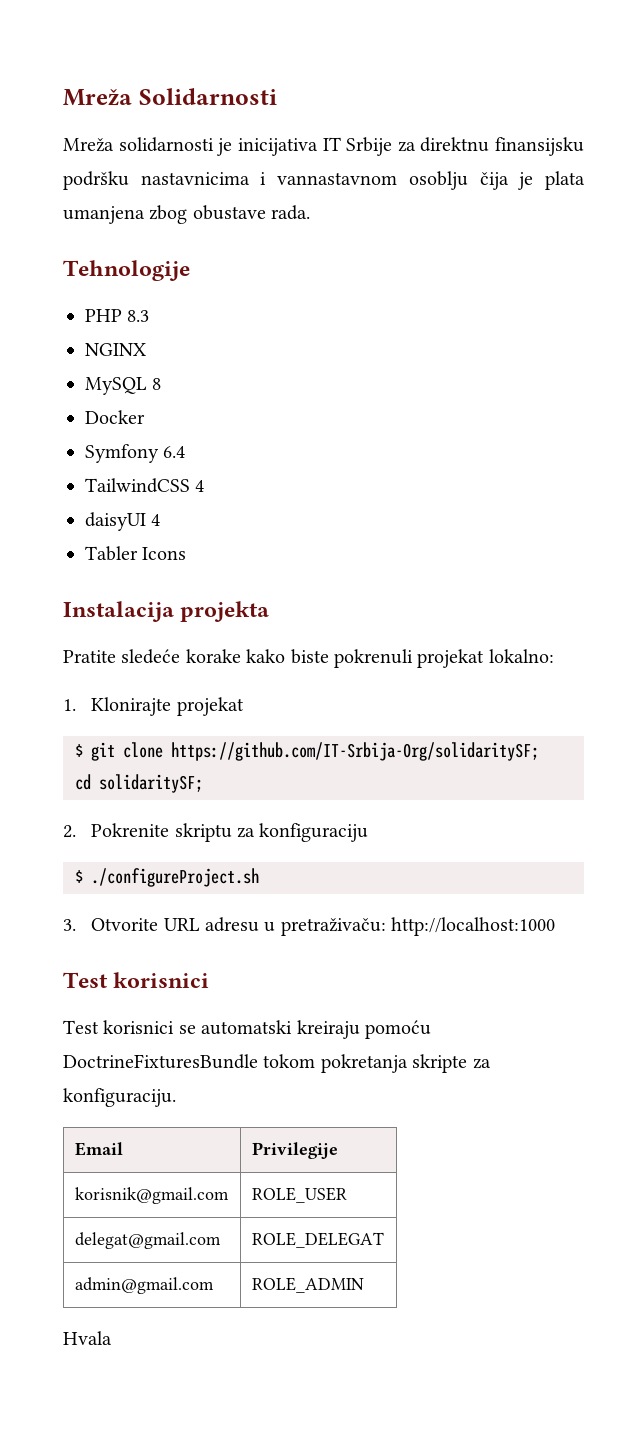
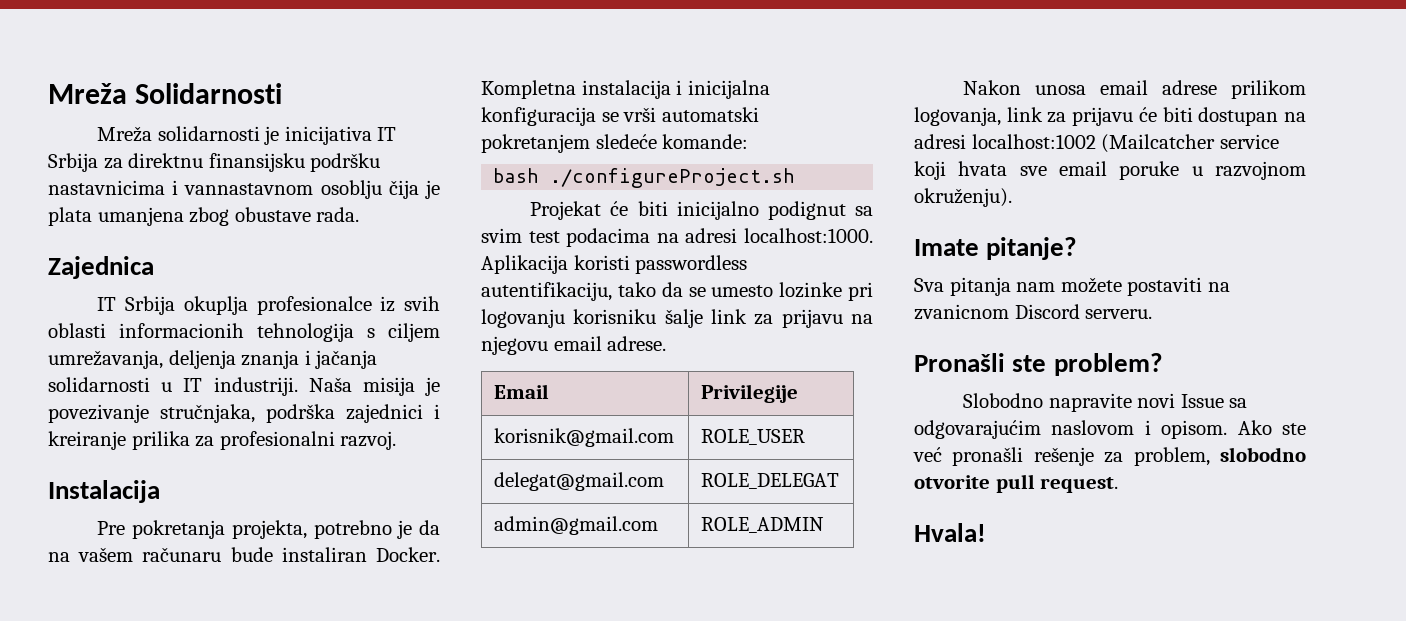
[346,137,393,156] Srbije -> [48,153,98,172] Srbija
[63,260,190,281] [85,309,150,322] [85,343,146,356] [85,377,162,395] [85,410,145,424] [85,444,186,463] [85,478,205,493] [85,512,161,531] [85,546,187,561] [63,601,270,622] [63,649,554,668] [63,697,244,716] [75,742,539,761] [75,774,203,793] [63,823,369,842] [75,868,259,887] [63,917,556,936] [63,972,210,988] [63,1020,431,1039] [63,1054,491,1073] [63,1088,176,1107] Tehnologije // PHP 8.3 // NGINX // MySQL 8 // Docker // Symfony 6.4 // TailwindCSS 4 // daisyUI 4 // Tabler Icons // Instalacija projekta // Pratite sledeće korake kako biste pokrenuli projekat lokalno: // 1. Klonirajte projekat // $ git clone https://github.com/IT-Srbija-Org/solidaritySF; // cd solidaritySF; // 2. Pokrenite skriptu za konfiguraciju // $ ./configureProject.sh // 3. Otvorite URL adresu u pretraživaču: http://localhost:1000 // Test korisnici // Test korisnici se automatski kreiraju pomoću DoctrineFixturesBundle tokom pokretanja skripte za konfiguraciju. -> [48,256,154,279] [97,296,440,315] [48,323,440,342] [48,350,378,369] [48,377,441,396] [48,404,440,423] [48,431,397,450] [48,480,160,503] [97,520,440,539] [48,547,441,562] [481,80,770,99] [481,107,759,126] [481,134,749,153] [493,168,796,188] [530,201,873,220] [481,228,873,247] [481,255,748,274] [481,282,873,301] [481,309,873,328] [481,336,667,355] Zajednica // IT Srbija okuplja profesionalce iz svih oblasti informacionih tehnologija s ciljem umrežavanja, deljenja znanja i jačanja solidarnosti u IT industriji. Naša misija je povezivanje stručnjaka, podrška zajednici i kreiranje prilika za profesionalni razvoj. // Instalacija // Pre pokretanja projekta, potrebno je da na vašem računaru bude instaliran Docker. Kompletna instalacija i inicijalna konfiguracija se vrši automatski pokretanjem sledeće komande: // bash ./configureProject.sh // Projekat će biti inicijalno podignut sa svim test podacima na adresi localhost:1000. Aplikacija koristi passwordless autentifikaciju, tako da se umesto lozinke pri logovanju korisniku šalje link za prijavu na njegovu email adrese.
[63,1331,112,1345] Hvala -> [963,80,1306,99] [914,107,1306,126] [914,134,1279,153] [914,161,1306,180] [914,188,1012,207] [914,237,1078,260] [914,277,1230,296] [914,304,1153,320] [914,353,1163,376] [963,393,1248,412] [914,420,1306,439] [913,447,1306,466] [914,474,1119,493] [914,523,986,542] Nakon unosa email adrese prilikom logovanja, link za prijavu će biti dostupan na adresi localhost:1002 (Mailcatcher service koji hvata sve email poruke u razvojnom okruženju). // Imate pitanje? // Sva pitanja nam možete postaviti na zvanicnom Discord serveru. // Pronašli ste problem? // Slobodno napravite novi Issue sa odgovarajućim naslovom i opisom. Ako ste već pronašli rešenje za problem, slobodno otvorite pull request. // Hvala!

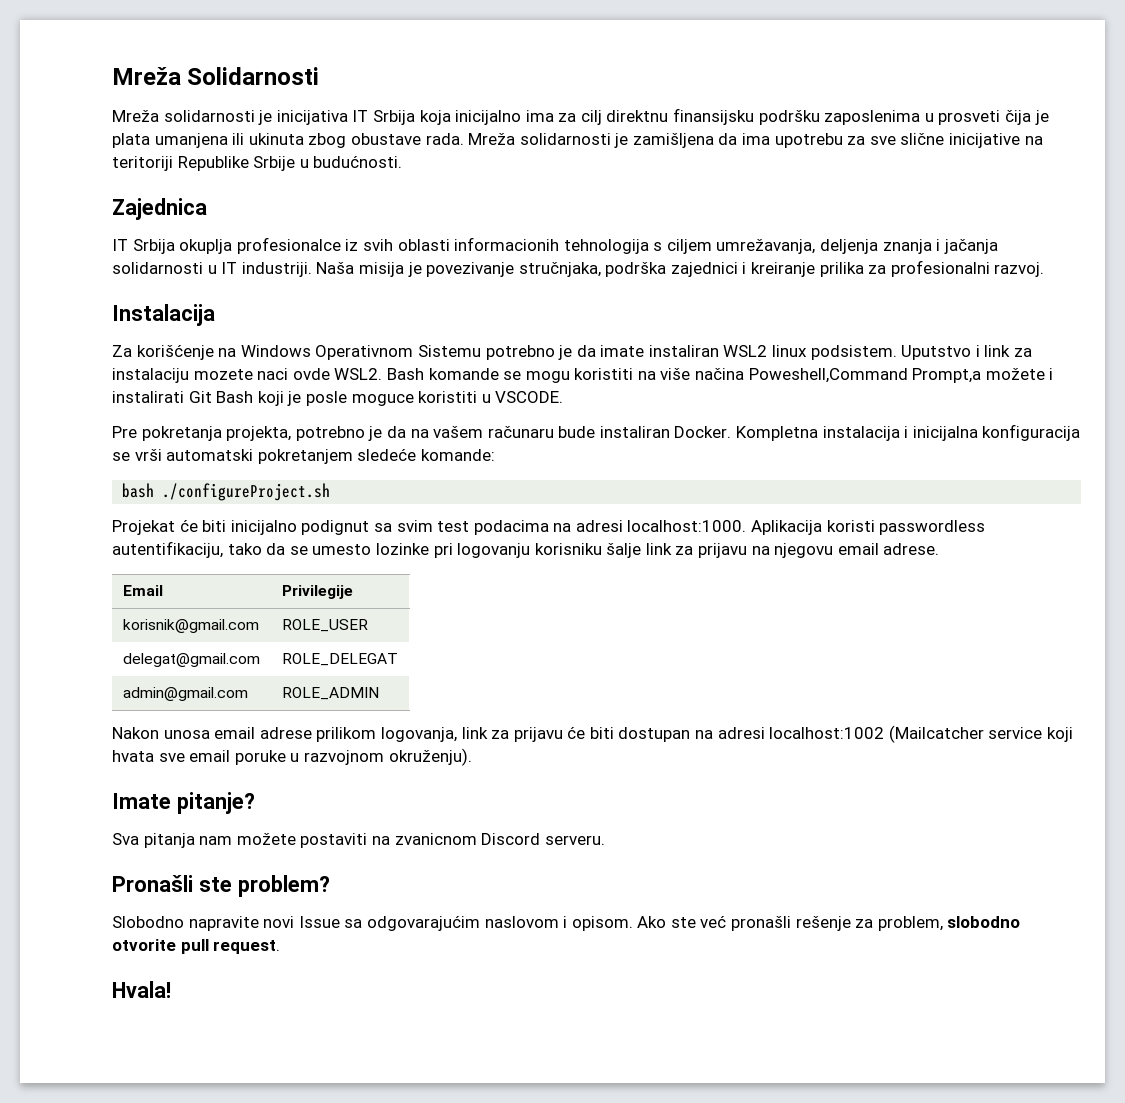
[103,153,381,172] [48,180,382,199] za direktnu finansijsku podršku nastavnicima i vannastavnom osoblju -> [419,108,1001,125] koja inicijalno ima za cilj direktnu finansijsku podršku zaposlenima u prosveti
(184, 216) none -> [232,133,304,145] ili ukinuta
(360, 214) none -> [468,133,1043,148] [112,155,403,171] Mreža solidarnosti je zamišljena da ima upotrebu za sve slične inicijative na teritoriji Republike Srbije u budućnosti.
(160, 491) none -> [112,344,1033,360] [112,368,1054,383] [112,391,564,406] // Za korišćenje na Windows Operativnom Sistemu potrebno je da imate instaliran WSL2 linux podsistem. Uputstvo i link za instalaciju mozete naci ovde WSL2. Bash komande se mogu koristiti na više načina Poweshell,Command Prompt,a možete i instalirati Git Bash koji je posle moguce koristiti u VSCODE.

